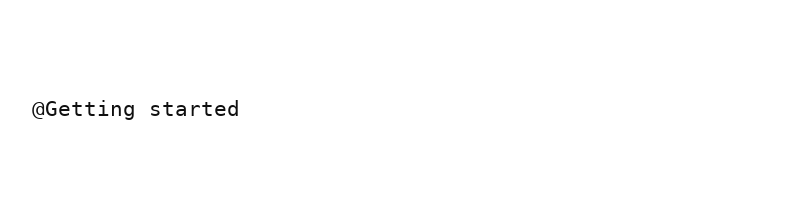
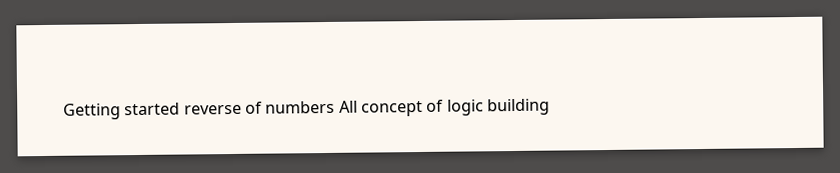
[32,100,240,120] @Getting started -> [63,98,550,120] Getting started reverse of numbers All concept of logic building

